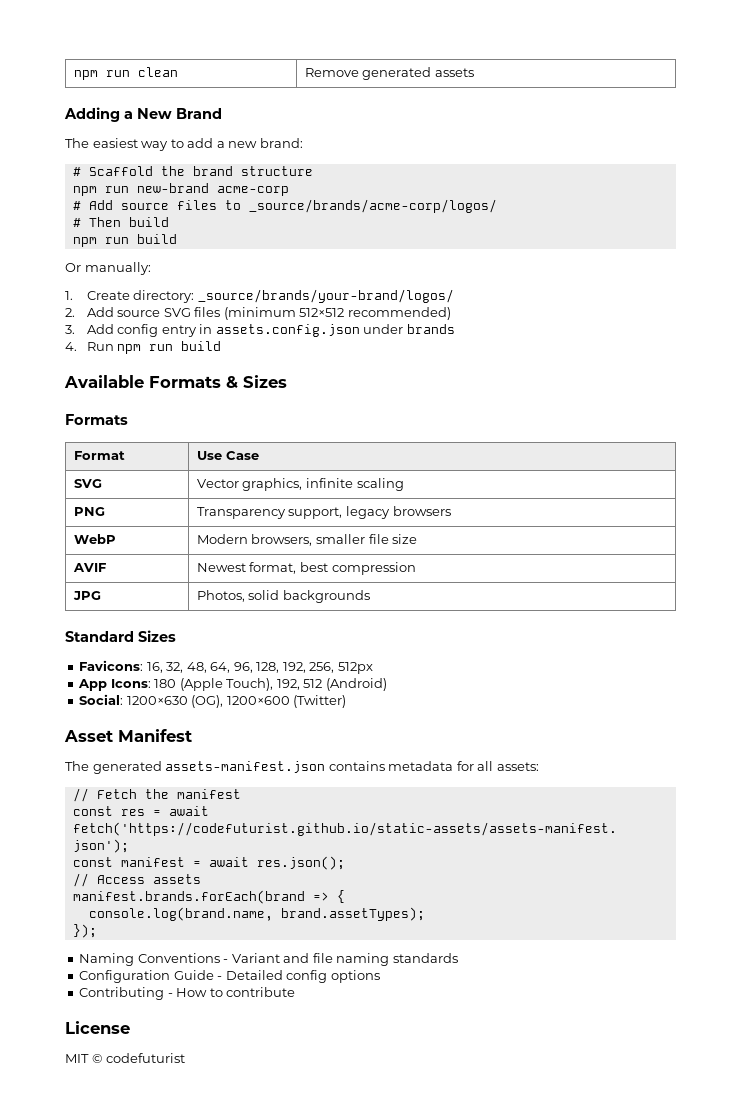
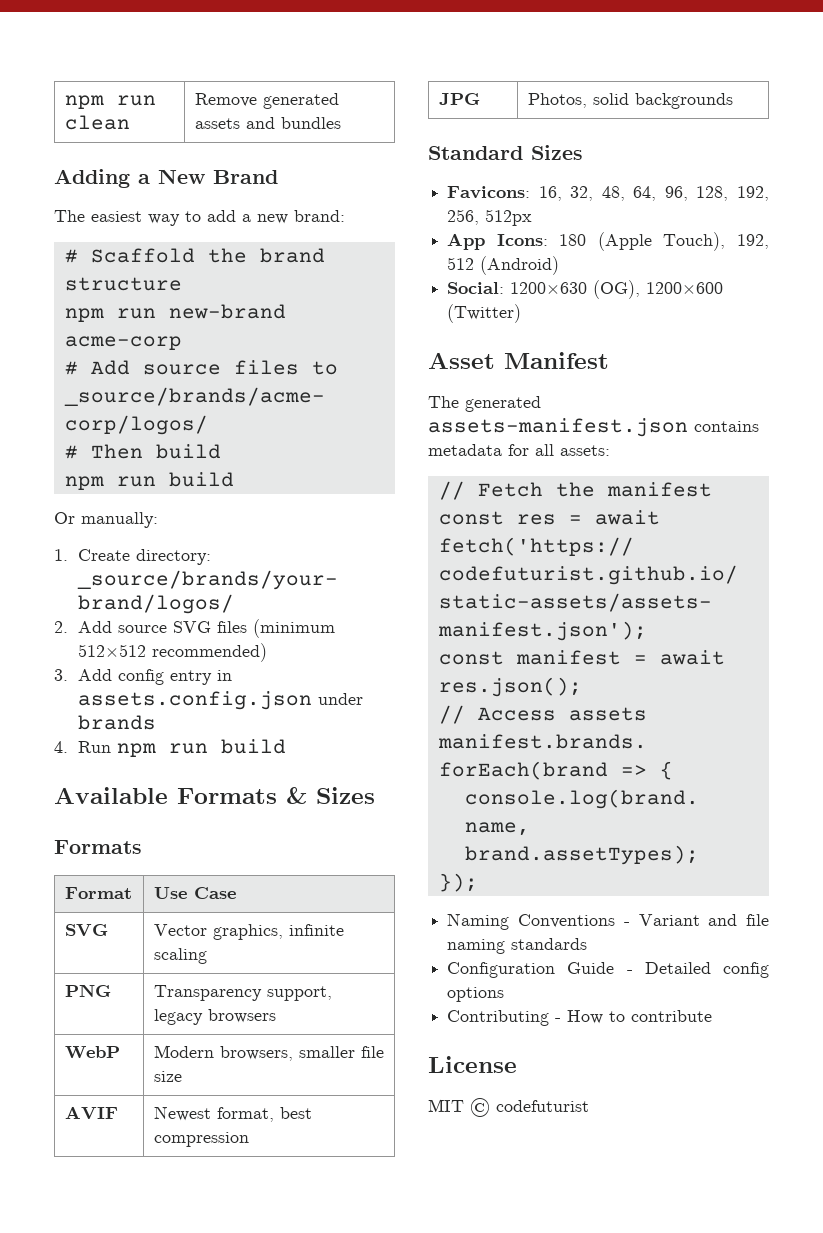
(474, 72) none -> [245,117,341,129] and bundles

